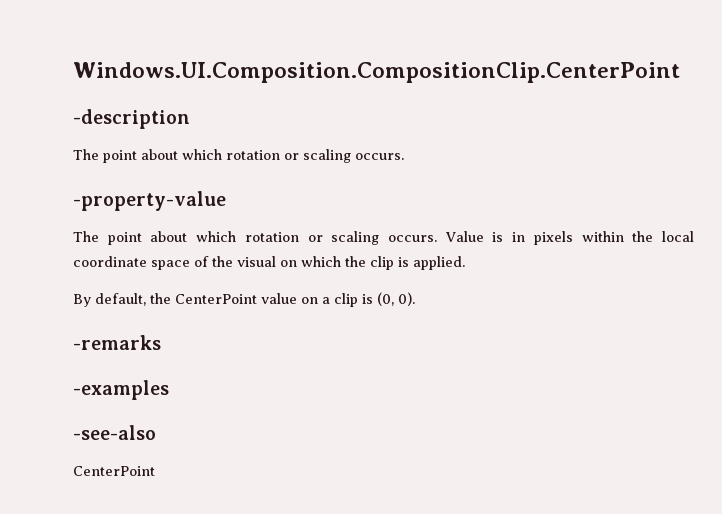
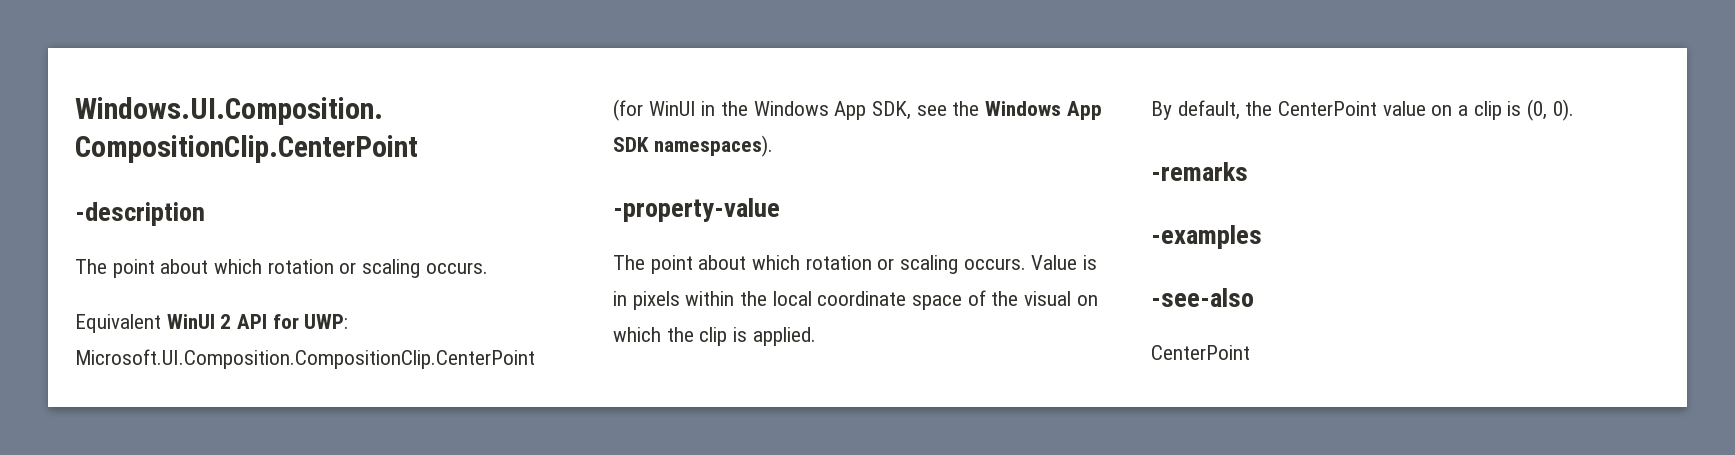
(404, 156) none -> [75,314,349,333] [75,349,535,369] [613,99,1102,121] [613,135,773,157] // Equivalent WinUI 2 API for UWP: Microsoft.UI.Composition.CompositionClip.CenterPoint (for WinUI in the Windows App SDK, see the Windows App SDK namespaces).

